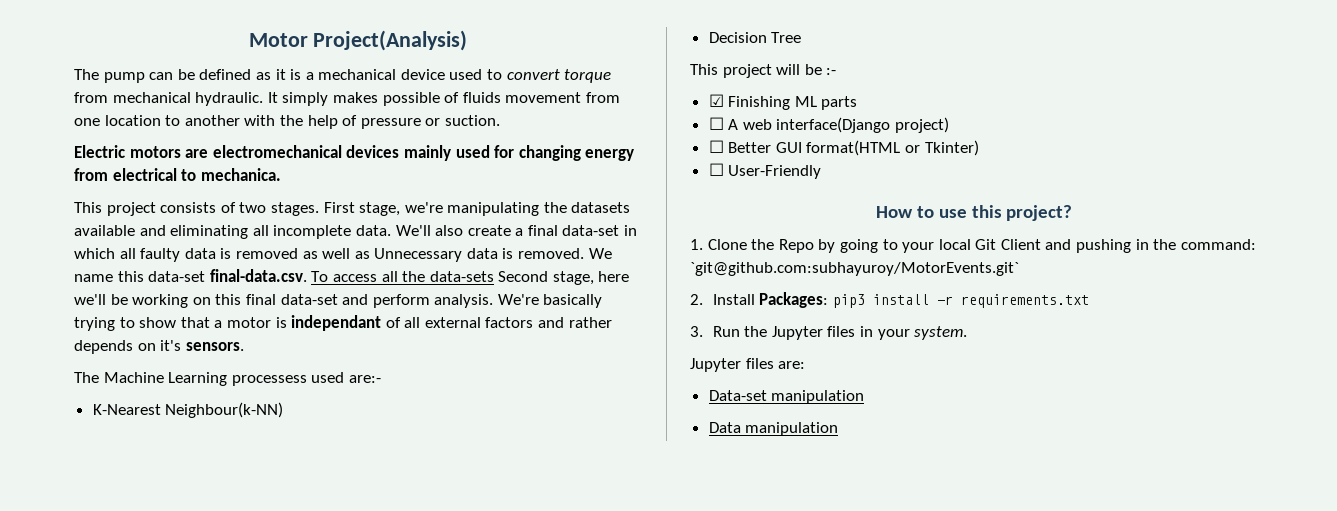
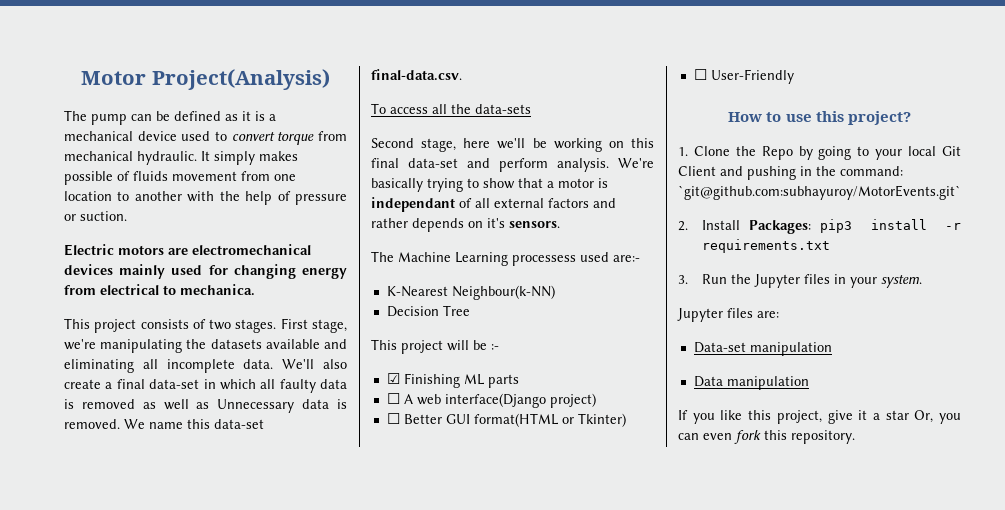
(307, 275) none -> (462, 75) //
(494, 276) none -> (531, 109) //
(839, 429) none -> [678,410,961,424] [678,430,855,444] // If you like this project, give it a star Or, you can even fork this repository.

